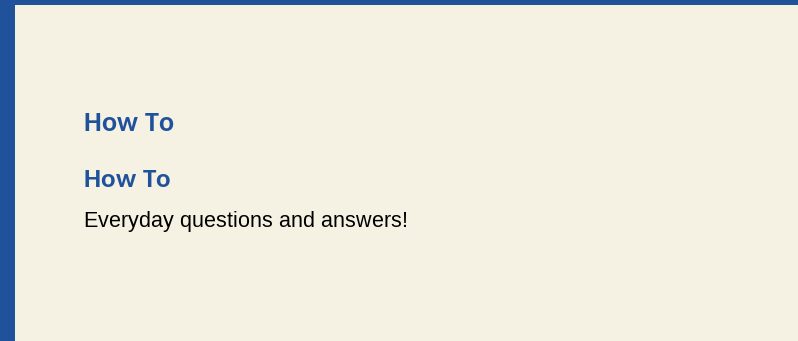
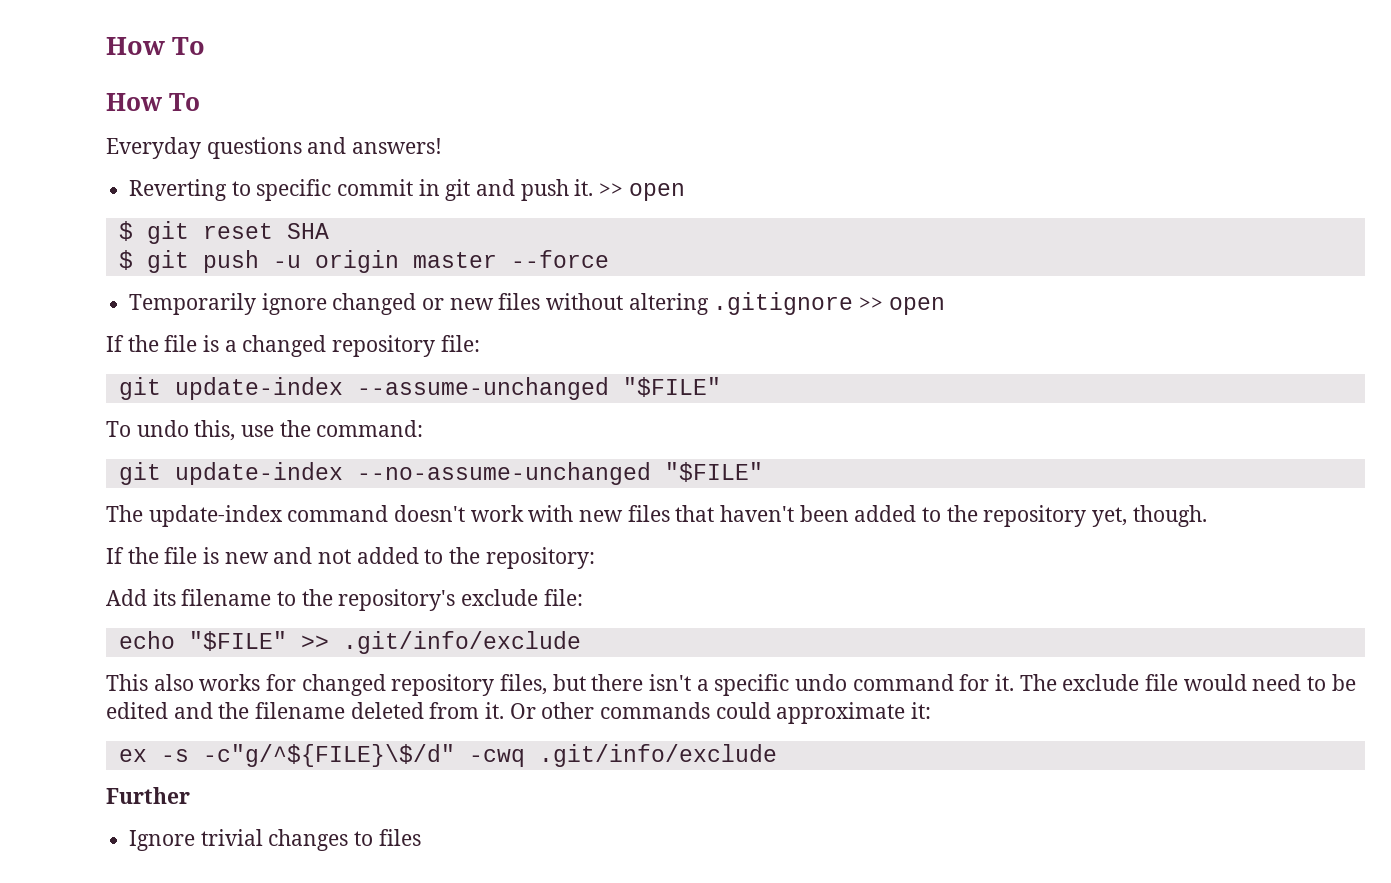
(408, 219) none -> [129,179,685,201] [118,221,329,244] [118,250,609,273] [129,292,945,315] [106,335,480,357] [118,377,721,400] [106,420,424,441] [118,462,763,485] [106,505,1207,527] [106,547,595,569] [106,589,583,611] [118,631,581,654] [106,674,1356,696] [106,702,932,724] [118,744,777,767] [106,787,190,804] [129,829,421,851] // Reverting to specific commit in git and push it. >> open // $ git reset SHA // $ git push -u origin master --force // Temporarily ignore changed or new files without altering .gitignore >> open // If the file is a changed repository file: // git update-index --assume-unchanged "$FILE" // To undo this, use the command: // git update-index --no-assume-unchanged "$FILE" // The update-index command doesn't work with new files that haven't been added to the repository yet, though. // If the file is new and not added to the repository: // Add its filename to the repository's exclude file: // echo "$FILE" >> .git/info/exclude // This also works for changed repository files, but there isn't a specific undo command for it. The exclude file would need to be edited and the filename deleted from it. Or other commands could approximate it: // ex -s -c"g/^${FILE}\$/d" -cwq .git/info/exclude // Further // Ignore trivial changes to files

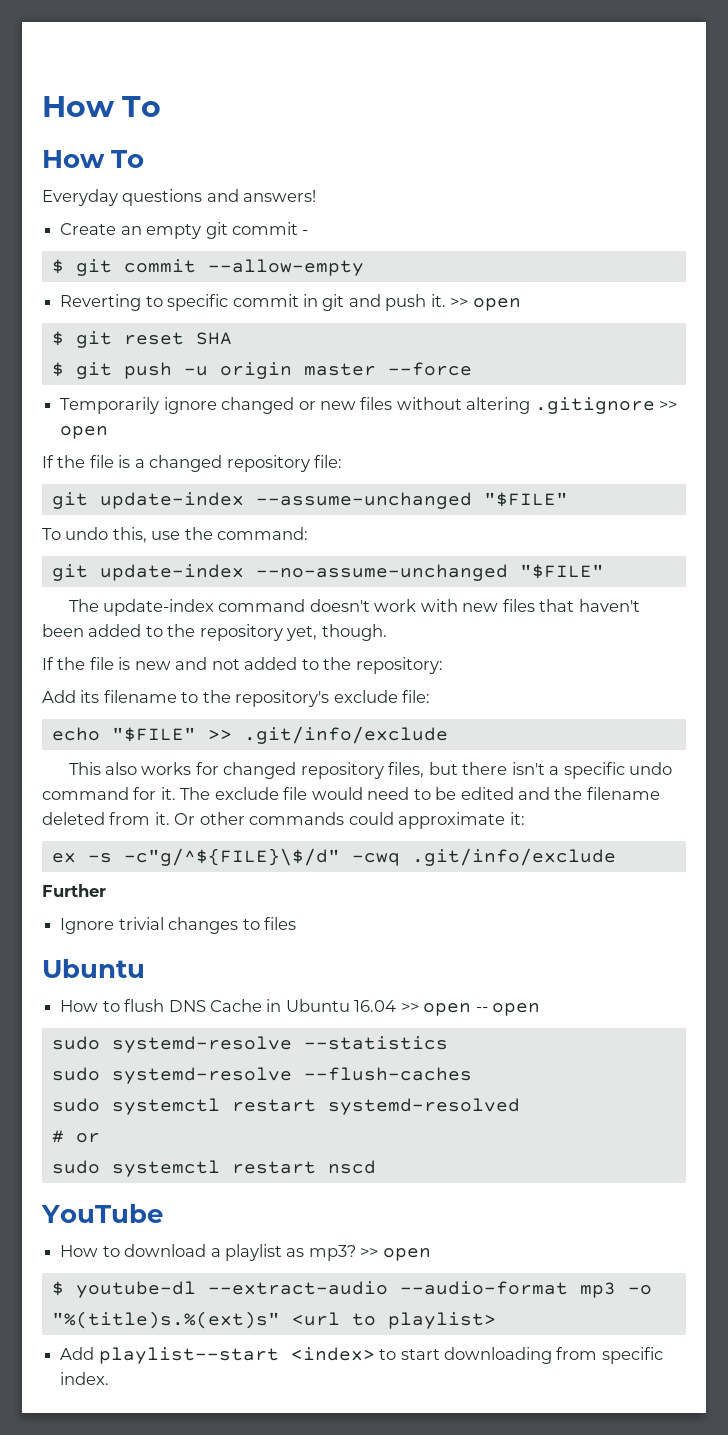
(443, 146) none -> [60,222,309,239] [51,259,364,276] // Create an empty git commit - // $ git commit --allow-empty
(421, 837) none -> [42,959,145,978] [60,999,541,1016] [51,1036,448,1053] [51,1067,472,1084] [51,1098,520,1115] [51,1130,100,1143] [51,1160,376,1177] [41,1204,163,1223] [60,1244,431,1261] [51,1281,652,1298] [51,1311,496,1329] [60,1347,663,1364] [60,1372,110,1385] // Ubuntu // How to flush DNS Cache in Ubuntu 16.04 >> open -- open // sudo systemd-resolve --statistics // sudo systemd-resolve --flush-caches // sudo systemctl restart systemd-resolved // # or // sudo systemctl restart nscd // YouTube // How to download a playlist as mp3? >> open // $ youtube-dl --extract-audio --audio-format mp3 -o "%(title)s.%(ext)s" <url to playlist> // Add playlist--start <index> to start downloading from specific index.

